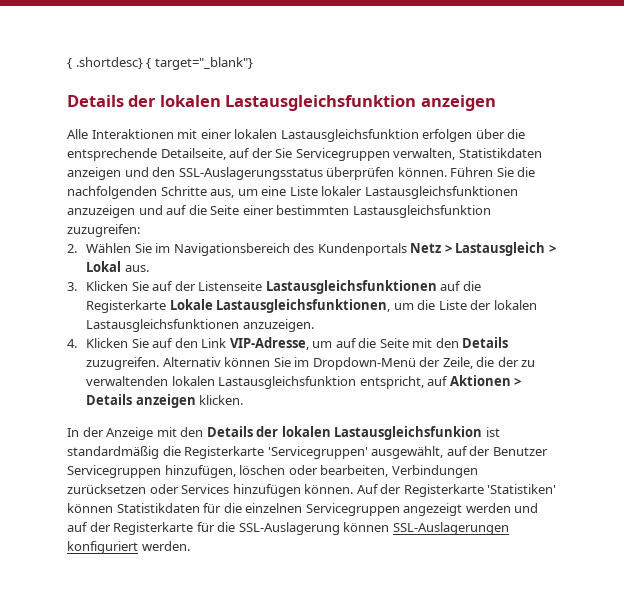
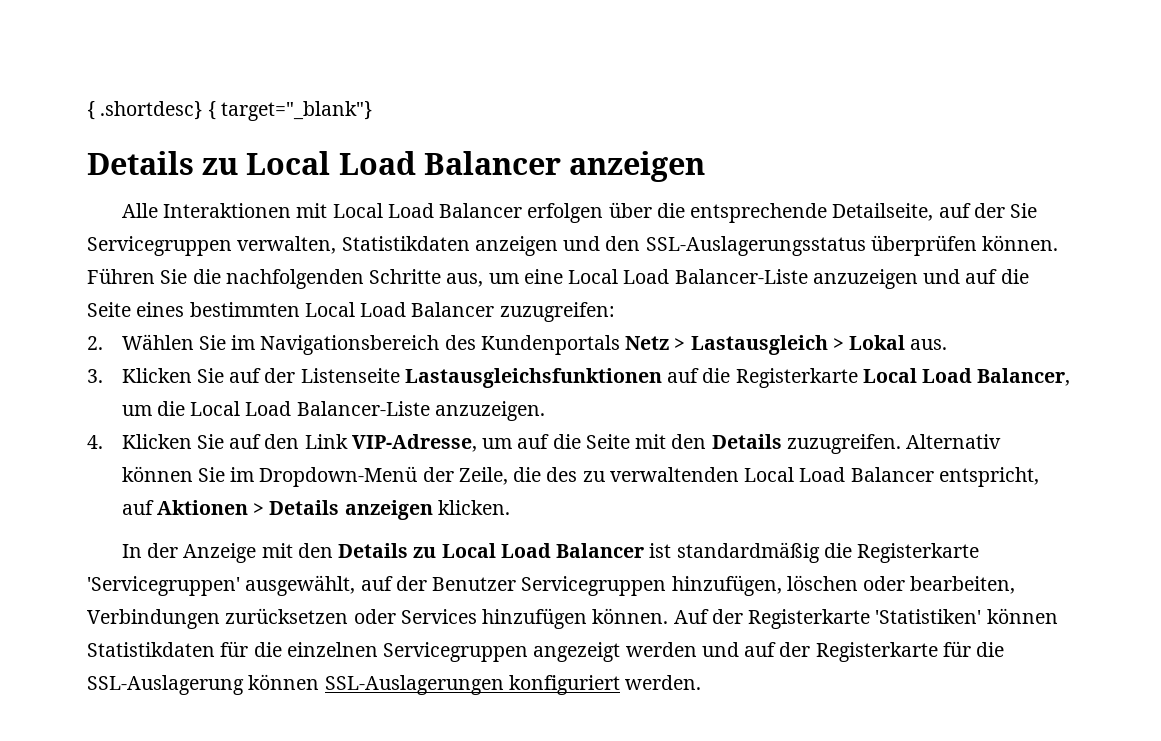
[128,95,417,111] der lokalen Lastausgleichsfunktion -> [202,151,561,175] zu Local Load Balancer
[200,129,419,142] einer lokalen Lastausgleichsfunktion -> [332,203,523,218] Local Load Balancer
[289,186,518,199] Liste lokaler Lastausgleichsfunktionen -> [568,269,808,284] Local Load Balancer-Liste
[242,205,491,218] einer bestimmten Lastausgleichsfunktion -> [136,302,495,317] eines bestimmten Local Load Balancer
[169,299,537,313] [86,319,240,332] Lokale Lastausgleichsfunktionen, um die Liste der lokalen Lastausgleichsfunktionen -> [862,368,1071,386] [121,401,430,416] Local Load Balancer, um die Local Load Balancer-Liste
[497,357,519,367] der -> [546,467,578,482] des
[171,376,357,389] lokalen Lastausgleichsfunktion -> [744,467,934,482] Local Load Balancer
[256,426,483,440] der lokalen Lastausgleichsfunkion -> [413,543,645,558] zu Local Load Balancer

